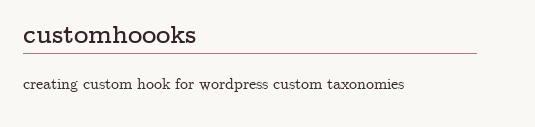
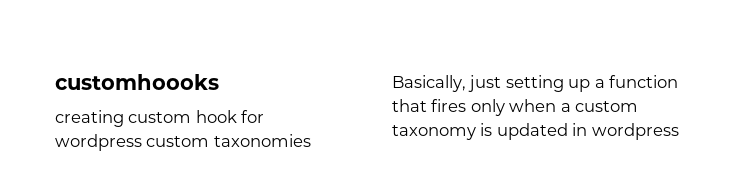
(404, 84) none -> [392,75,679,92] [392,99,639,116] [392,123,679,140] Basically, just setting up a function that fires only when a custom taxonomy is updated in wordpress

